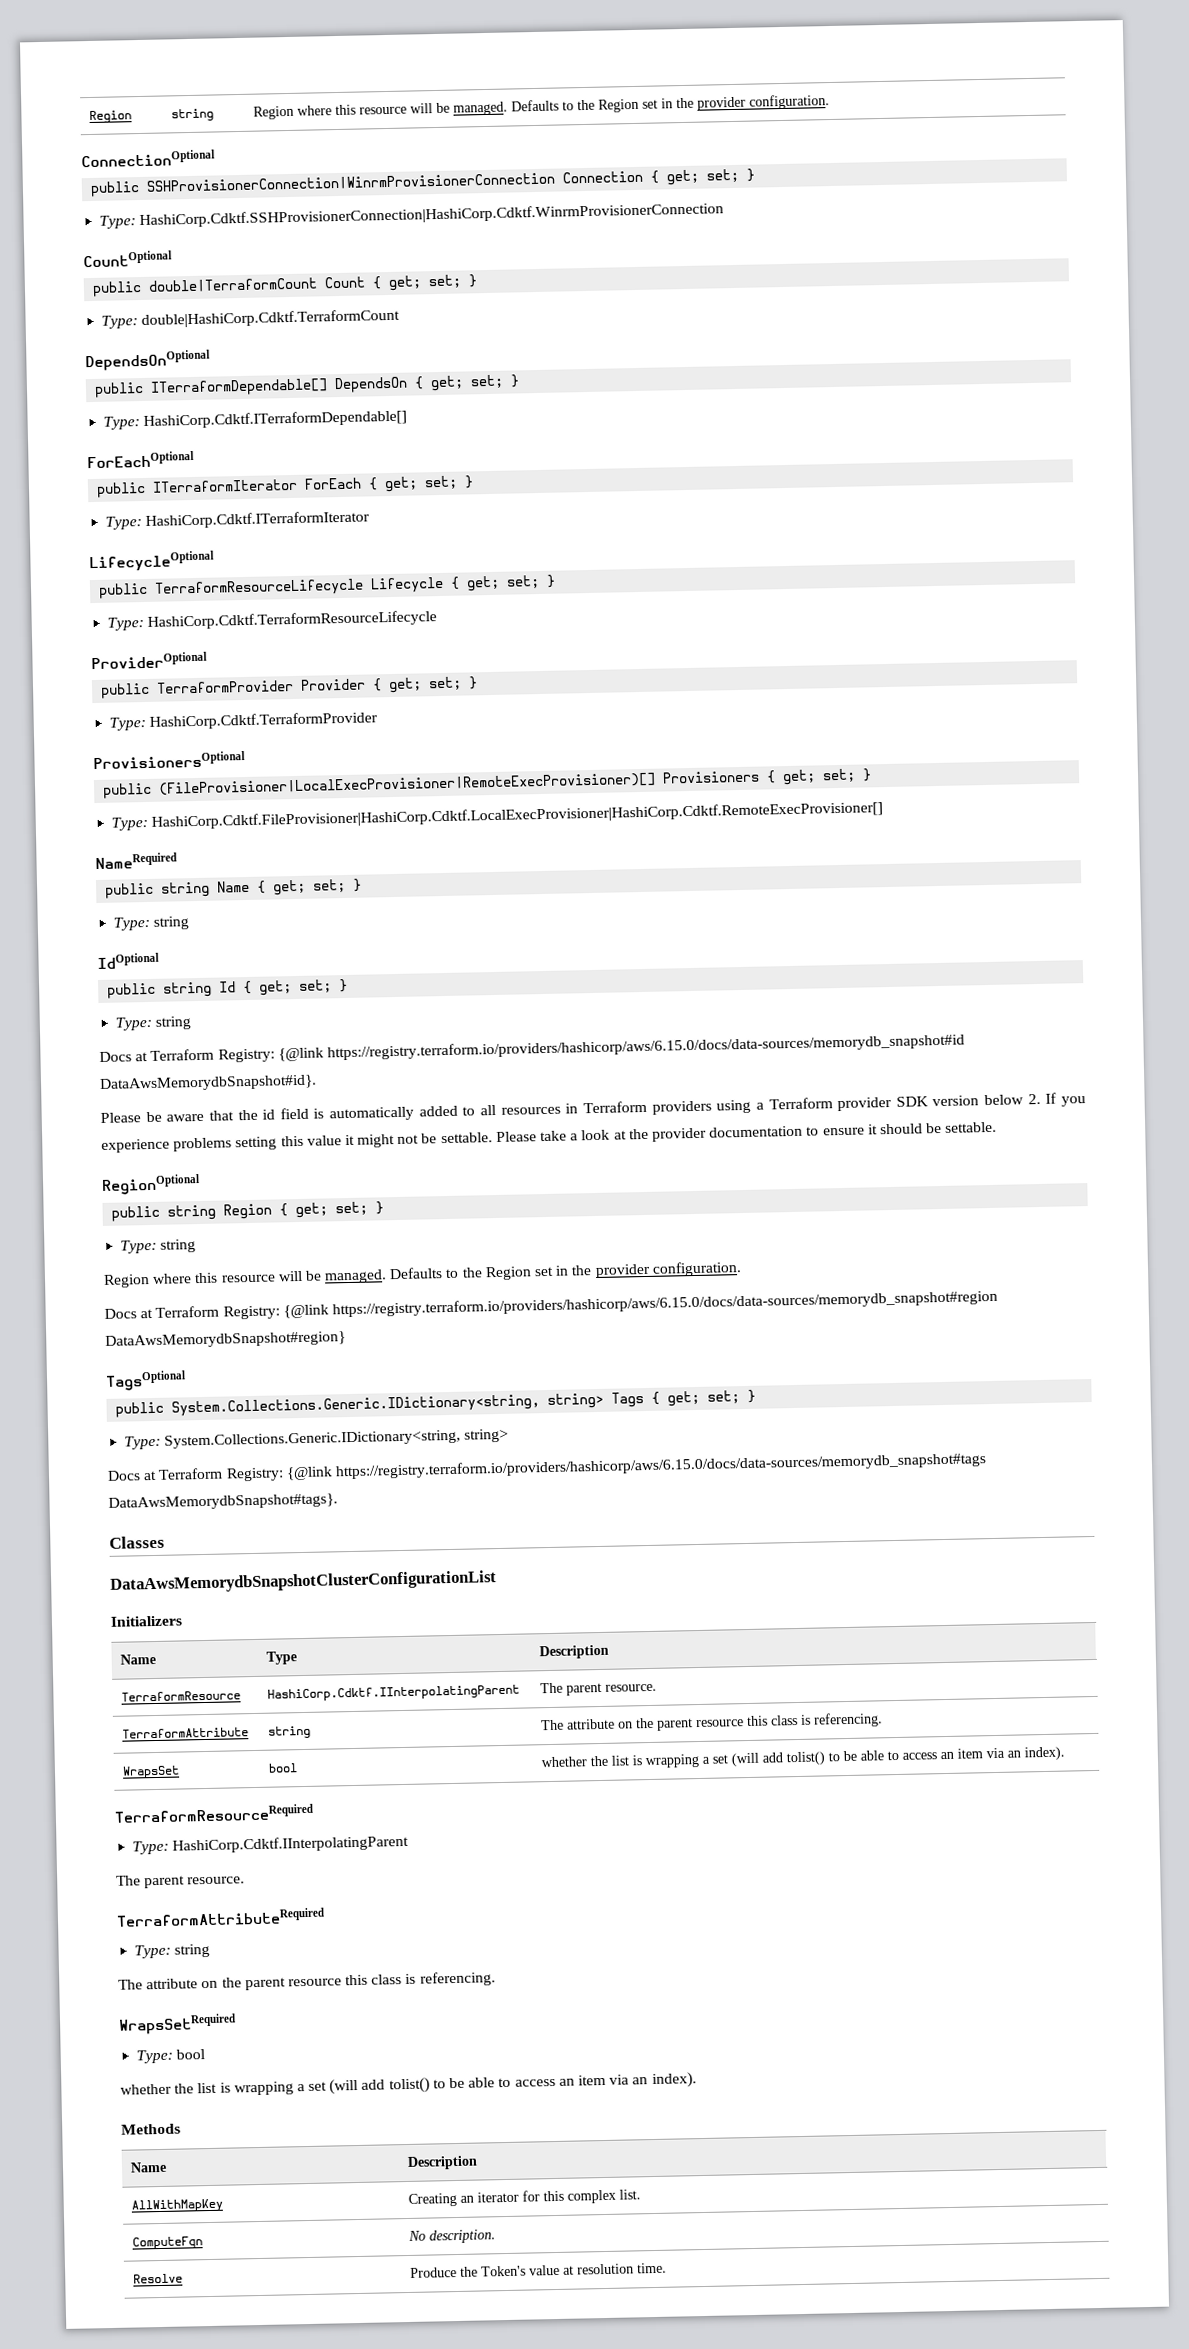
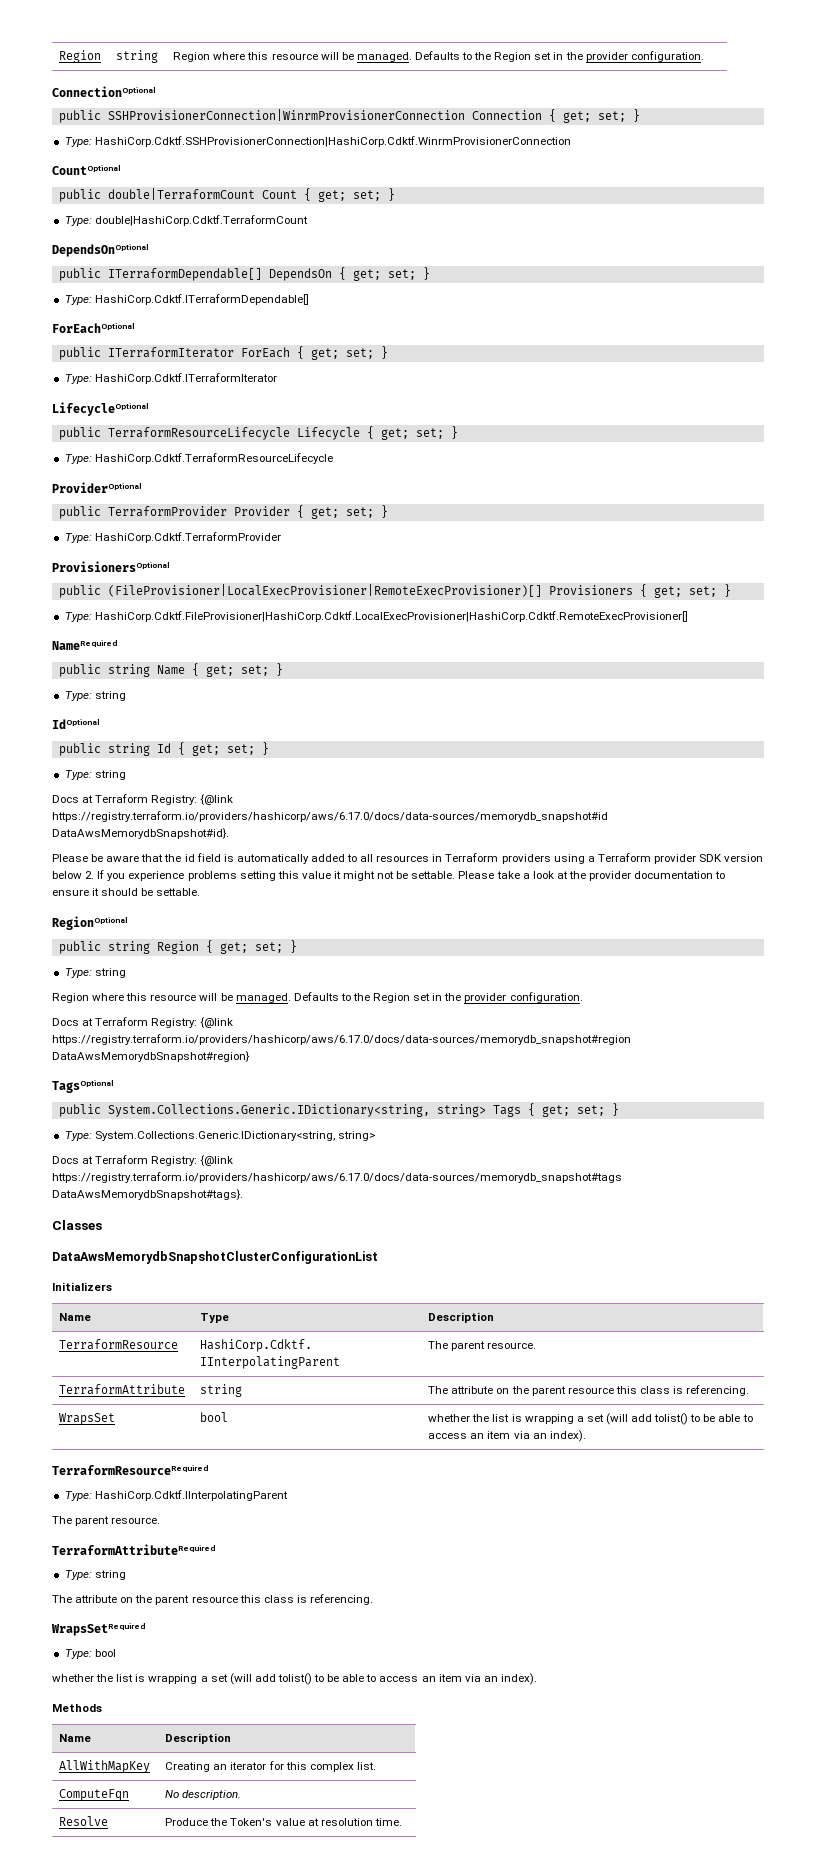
[326,1033,965,1061] https://registry.terraform.io/providers/hashicorp/aws/6.15.0/docs/data-sources/memorydb_snapshot#id -> [52,811,608,822] https://registry.terraform.io/providers/hashicorp/aws/6.17.0/docs/data-sources/memorydb_snapshot#id
[331,1289,998,1318] https://registry.terraform.io/providers/hashicorp/aws/6.15.0/docs/data-sources/memorydb_snapshot#region -> [52,1034,631,1045] https://registry.terraform.io/providers/hashicorp/aws/6.17.0/docs/data-sources/memorydb_snapshot#region
[334,1452,986,1480] https://registry.terraform.io/providers/hashicorp/aws/6.15.0/docs/data-sources/memorydb_snapshot#tags -> [52,1172,622,1183] https://registry.terraform.io/providers/hashicorp/aws/6.17.0/docs/data-sources/memorydb_snapshot#tags

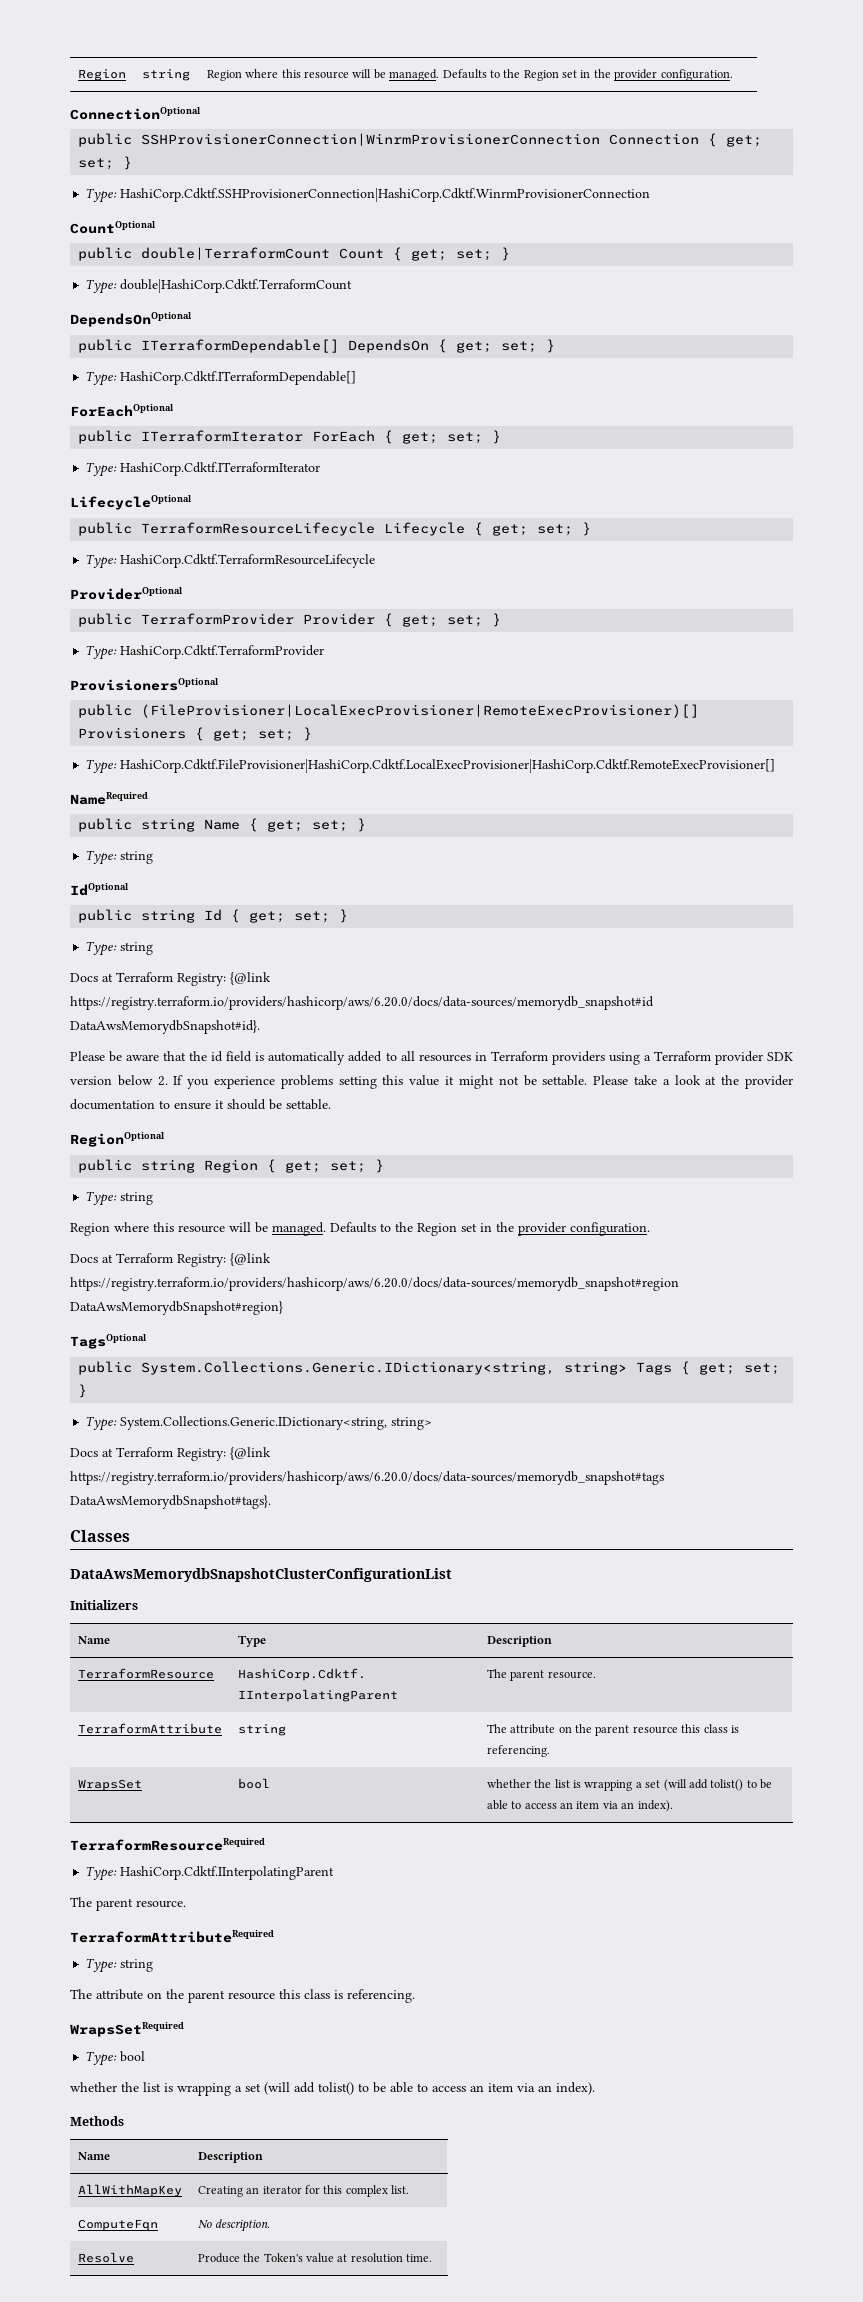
[52,811,608,822] https://registry.terraform.io/providers/hashicorp/aws/6.17.0/docs/data-sources/memorydb_snapshot#id -> [70,996,654,1010] https://registry.terraform.io/providers/hashicorp/aws/6.20.0/docs/data-sources/memorydb_snapshot#id
[52,1034,631,1045] https://registry.terraform.io/providers/hashicorp/aws/6.17.0/docs/data-sources/memorydb_snapshot#region -> [70,1277,679,1291] https://registry.terraform.io/providers/hashicorp/aws/6.20.0/docs/data-sources/memorydb_snapshot#region
[52,1172,622,1183] https://registry.terraform.io/providers/hashicorp/aws/6.17.0/docs/data-sources/memorydb_snapshot#tags -> [70,1471,664,1485] https://registry.terraform.io/providers/hashicorp/aws/6.20.0/docs/data-sources/memorydb_snapshot#tags

